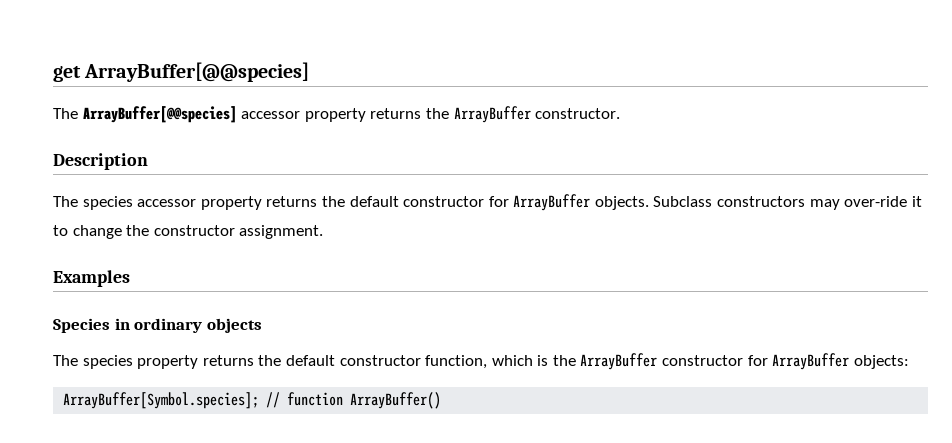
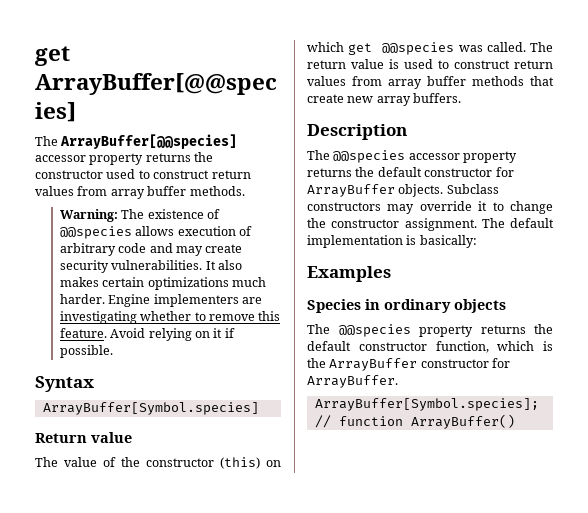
[453,106,621,123] ArrayBuffer constructor. -> [35,169,251,179] [35,186,245,199] [59,209,221,222] [59,226,253,239] [59,243,243,256] [59,260,243,273] [59,277,267,290] [59,294,263,307] [59,311,281,324] [59,328,235,341] [59,345,113,358] [35,376,94,392] [42,402,259,415] [35,432,132,443] [35,457,281,469] [307,42,553,55] [307,59,553,69] [307,76,554,89] [307,93,462,106] constructor used to construct return values from array buffer methods. // Warning: The existence of @@species allows execution of arbitrary code and may create security vulnerabilities. It also makes certain optimizations much harder. Engine implementers are investigating whether to remove this feature. Avoid relying on it if possible. // Syntax // ArrayBuffer[Symbol.species] // Return value // The value of the constructor (this) on which get @@species was called. The return value is used to construct return values from array buffer methods that create new array buffers.
[82,196,133,210] species -> [333,150,406,163] @@species
[844,196,908,207] over-ride -> [419,201,472,211] override
(324, 232) none -> [481,218,554,228] [307,235,477,248] The default implementation is basically:
[82,355,133,369] species -> [338,324,411,337] @@species
[772,353,909,370] ArrayBuffer objects: -> [307,375,398,388] ArrayBuffer.

